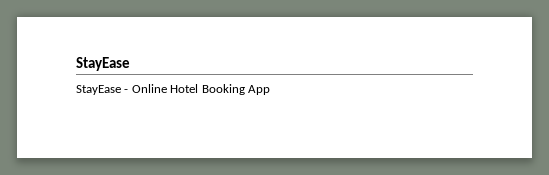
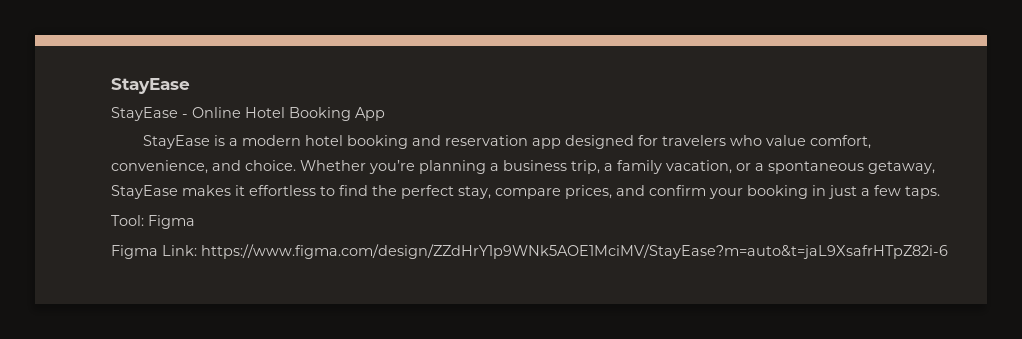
(270, 90) none -> [142,135,871,149] [111,160,935,174] [111,185,940,199] [111,215,195,229] [111,244,948,259] // StayEase is a modern hotel booking and reservation app designed for travelers who value comfort, convenience, and choice. Whether you’re planning a business trip, a family vacation, or a spontaneous getaway, StayEase makes it effortless to find the perfect stay, compare prices, and confirm your booking in just a few taps. // Tool: Figma // Figma Link: https://www.figma.com/design/ZZdHrY1p9WNk5AOE1MciMV/StayEase?m=auto&t=jaL9XsafrHTpZ82i-6

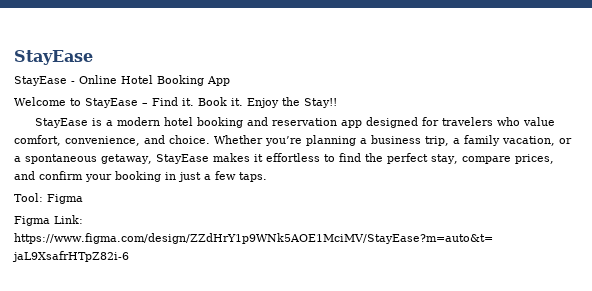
(385, 114) none -> [14,97,337,108] // Welcome to StayEase – Find it. Book it. Enjoy the Stay!!

